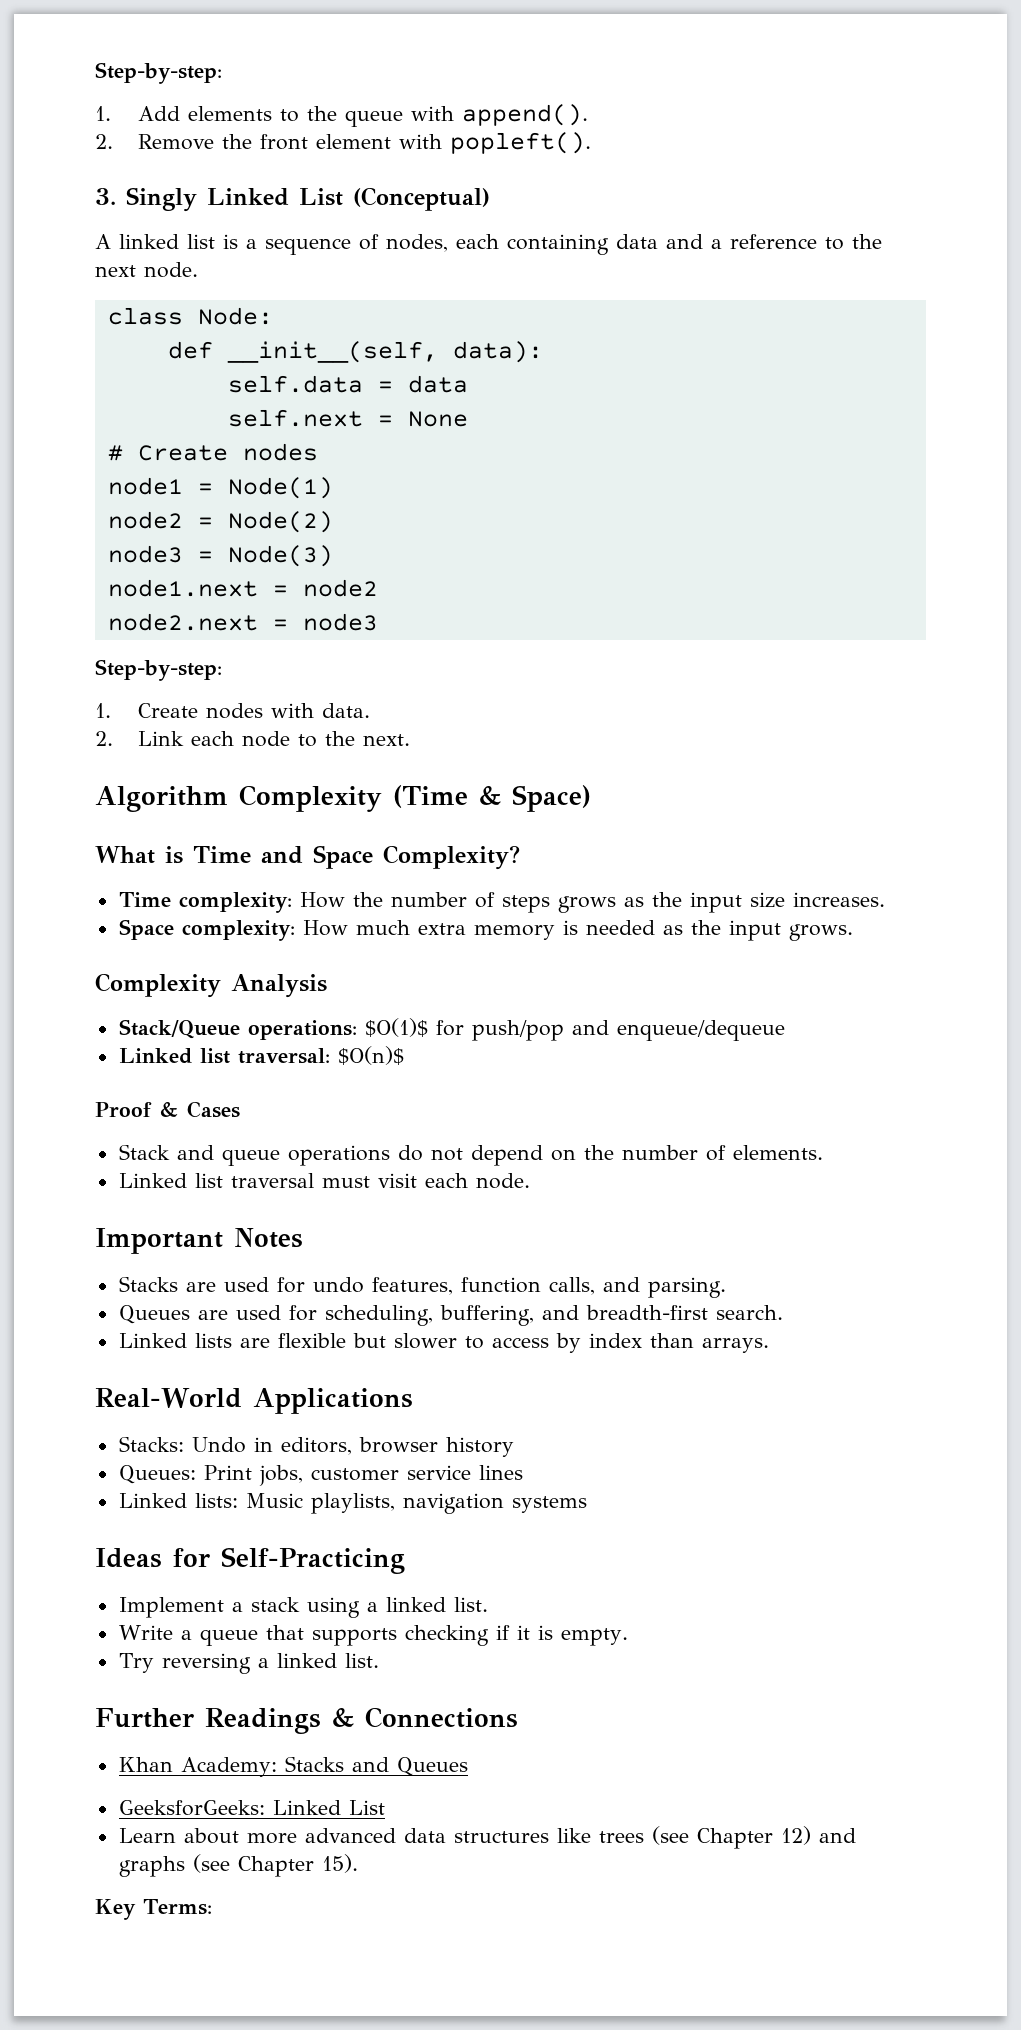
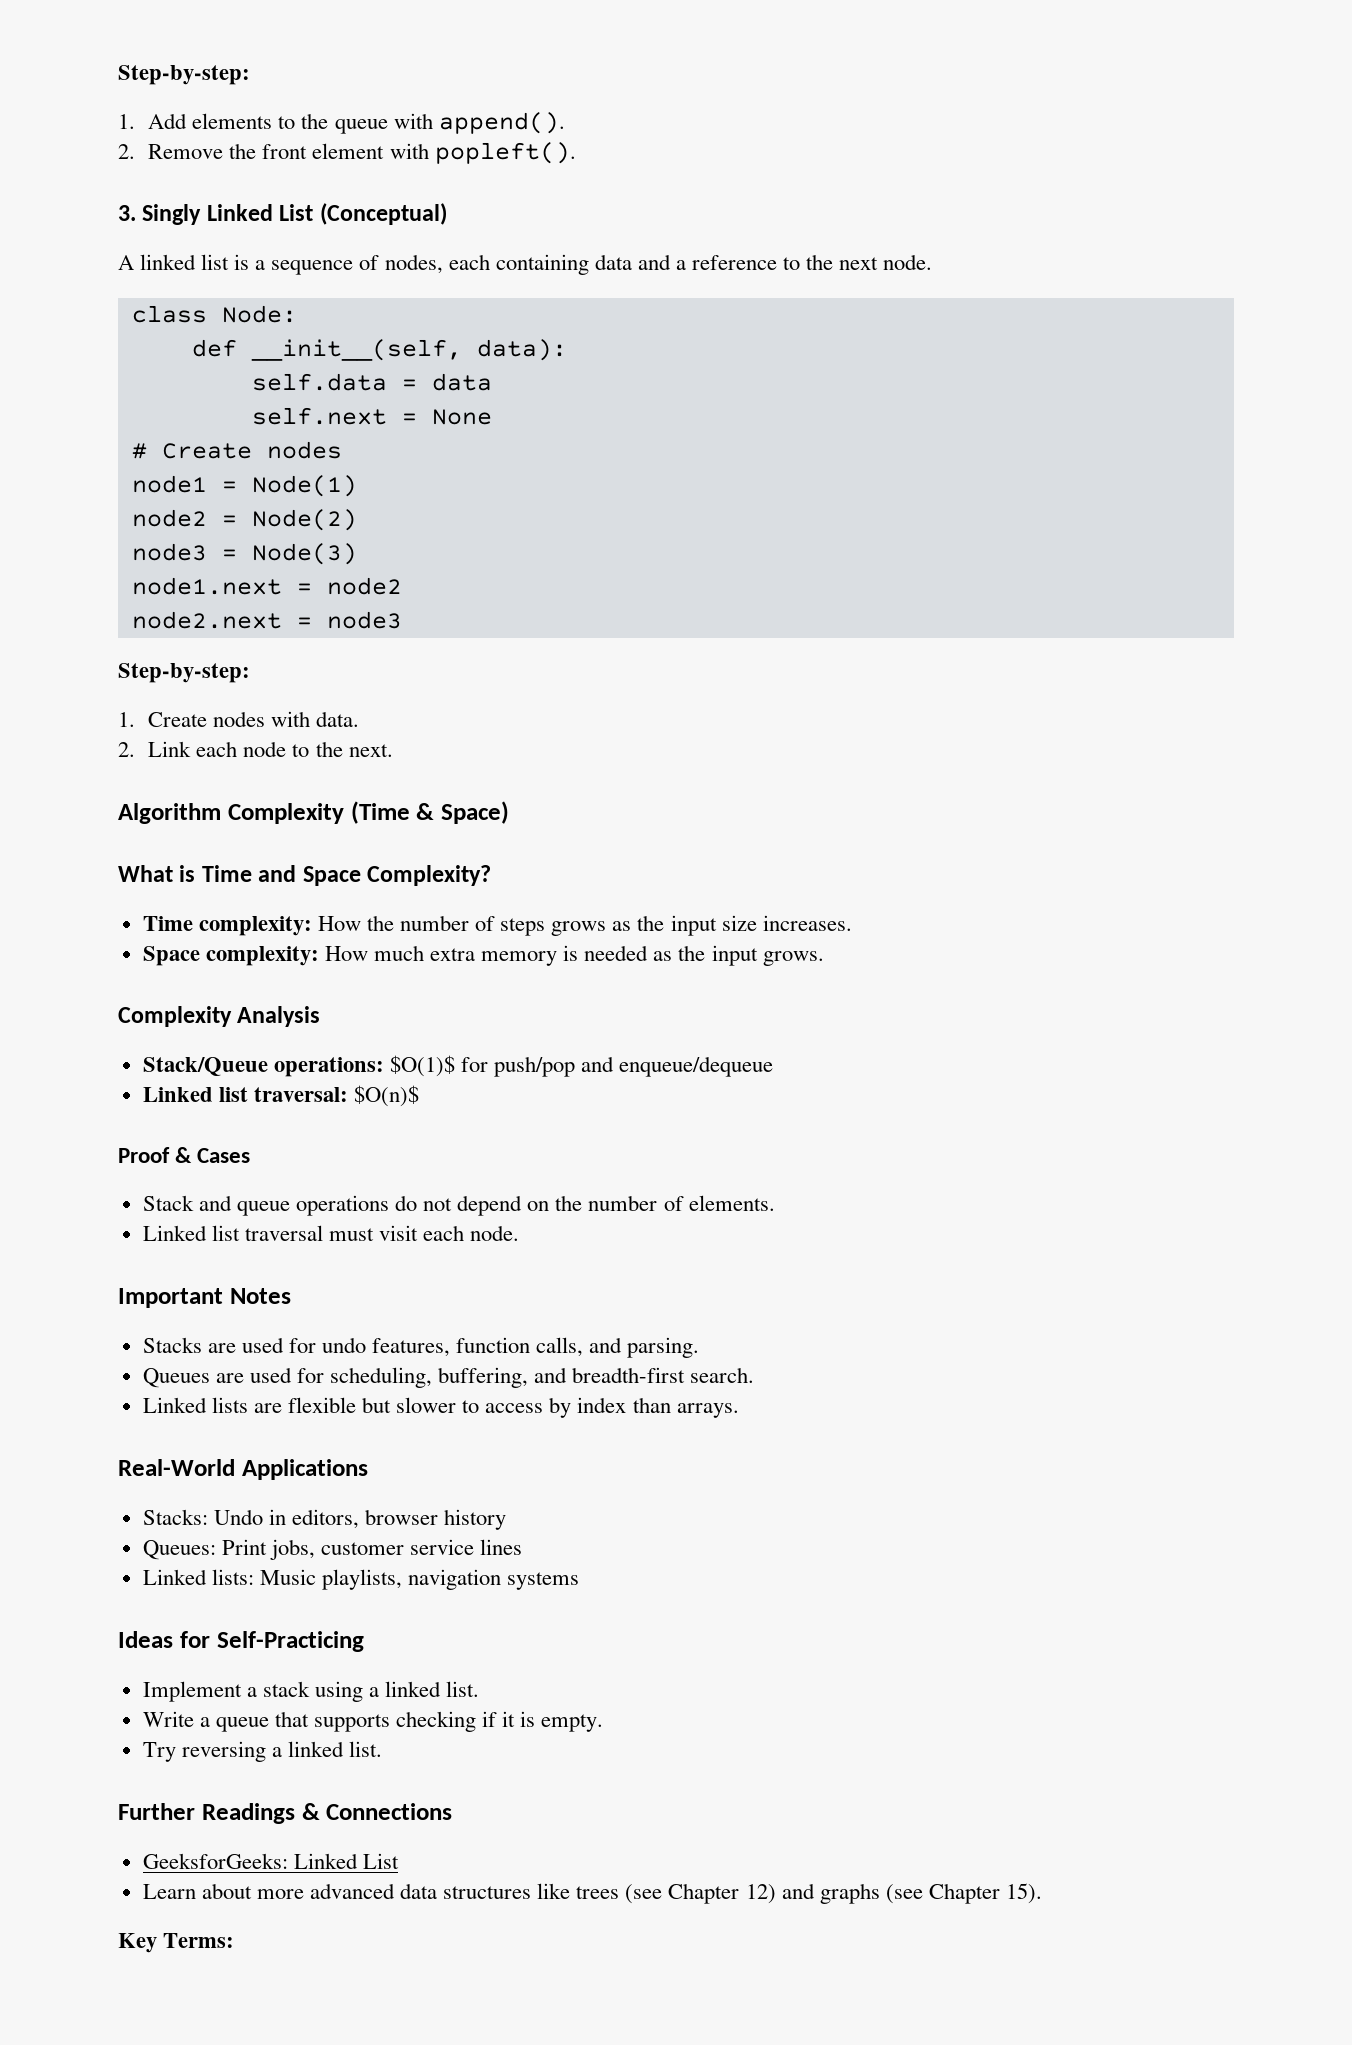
[118,1756,468,1777] // Khan Academy: Stacks and Queues -> (453, 1811) none

